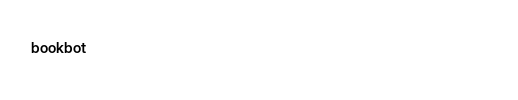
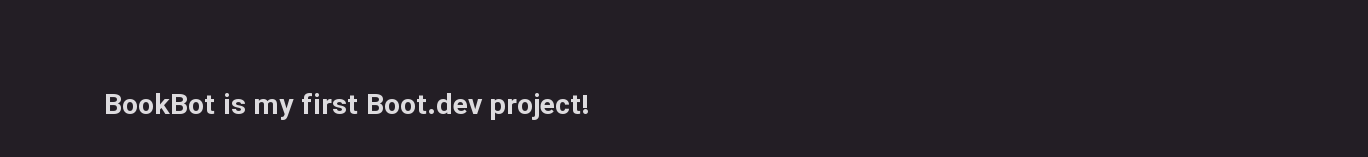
[31,42,86,53] bookbot -> [104,93,591,120] BookBot is my first Boot.dev project!

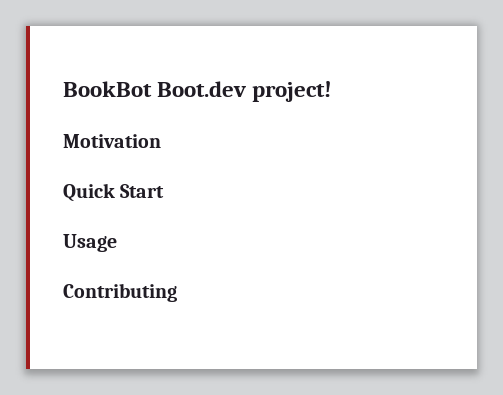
[222,93,359,120] is my first -> (152, 89) none
(591, 106) none -> [63,134,161,148] [63,183,165,202] [63,234,117,252] [63,283,177,302] // Motivation // Quick Start // Usage // Contributing

